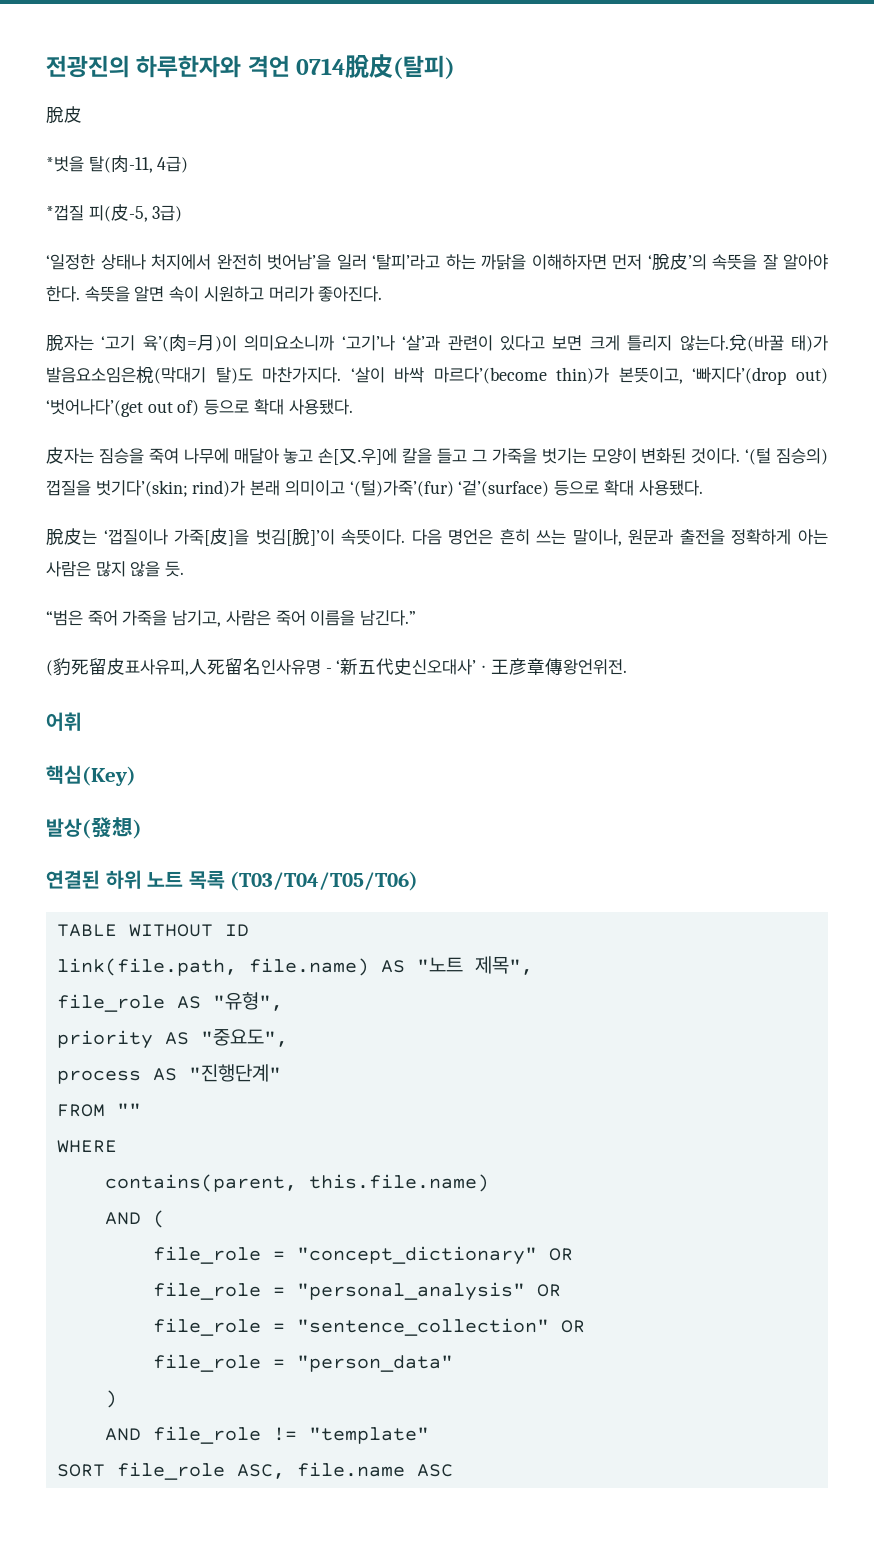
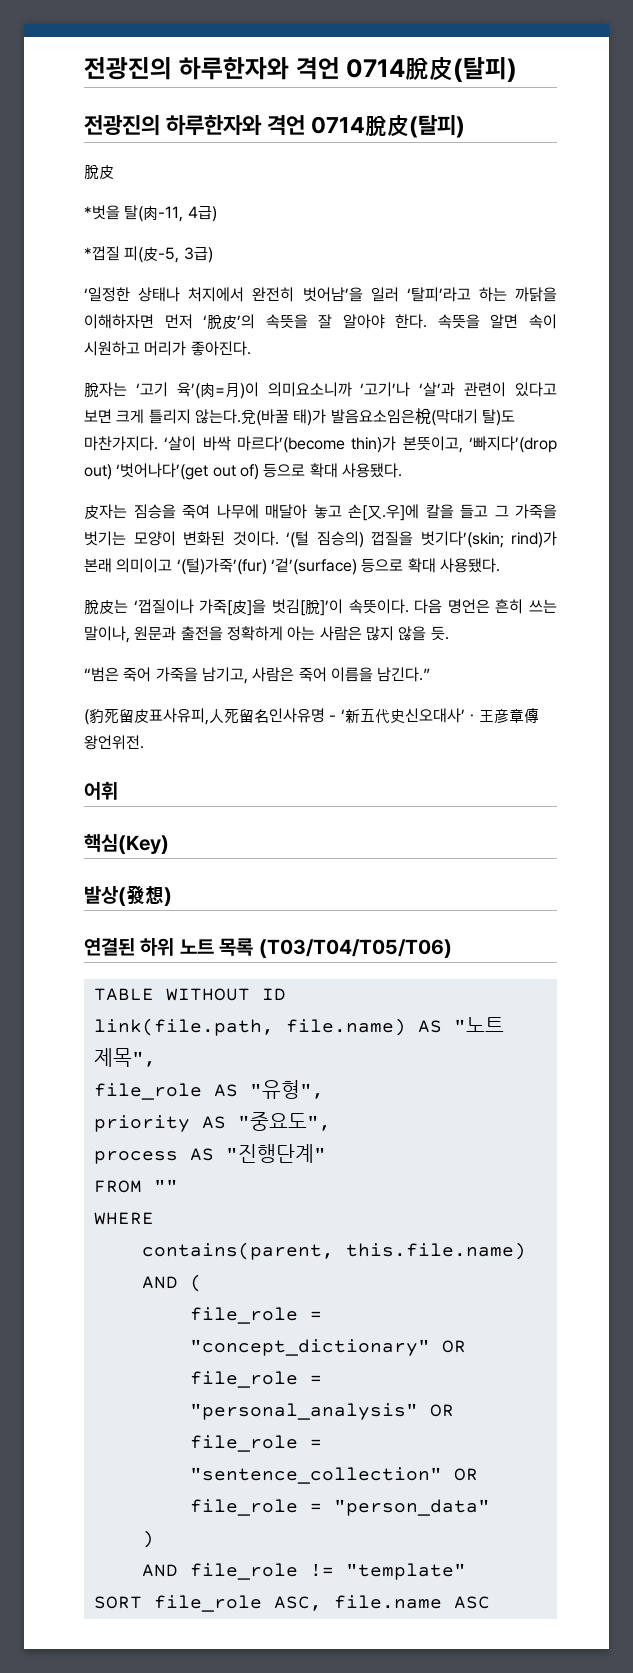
[46,54,456,79] 전광진의 하루한자와 격언 0714脫皮(탈피) -> [84,57,518,82] [84,115,466,138] 전광진의 하루한자와 격언 0714脫皮(탈피) // 전광진의 하루한자와 격언 0714脫皮(탈피)

